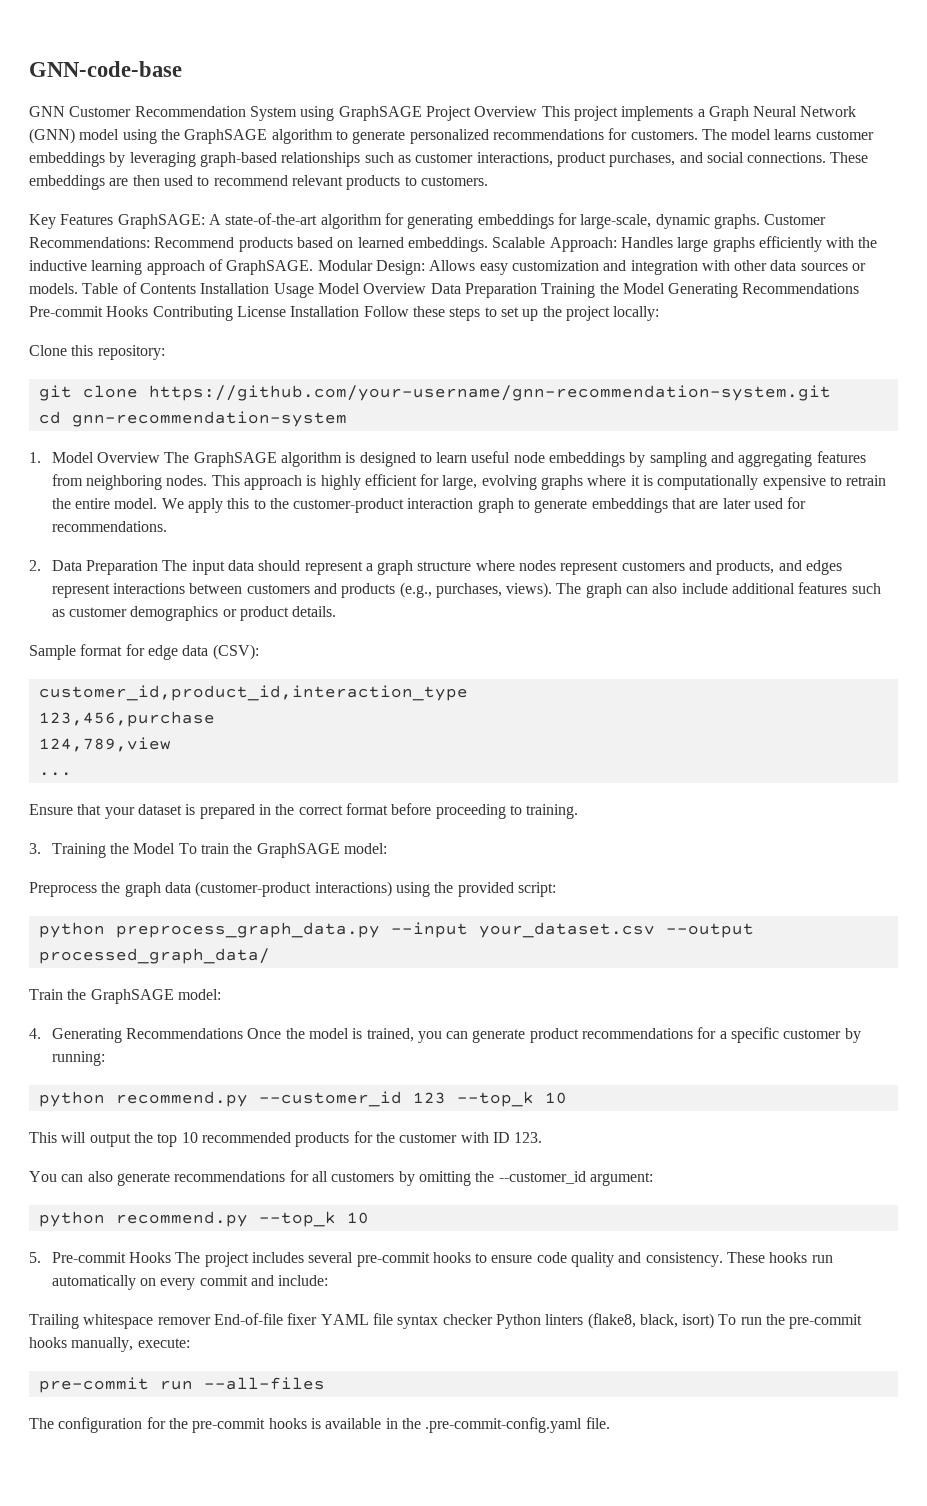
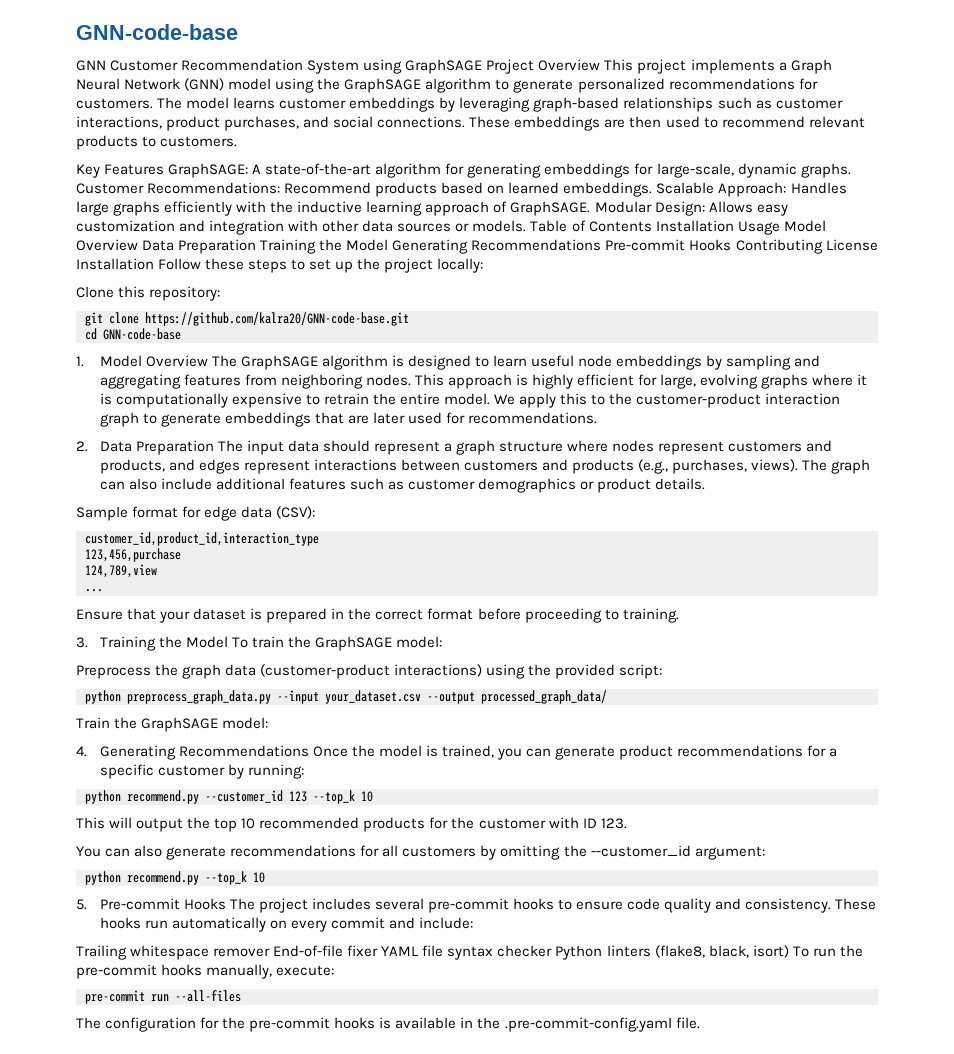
[148,385,831,401] https://github.com/your-username/gnn-recommendation-system.git -> [145,312,409,326] https://github.com/kalra20/GNN-code-base.git
[71,411,347,427] gnn-recommendation-system -> [103,328,181,340] GNN-code-base

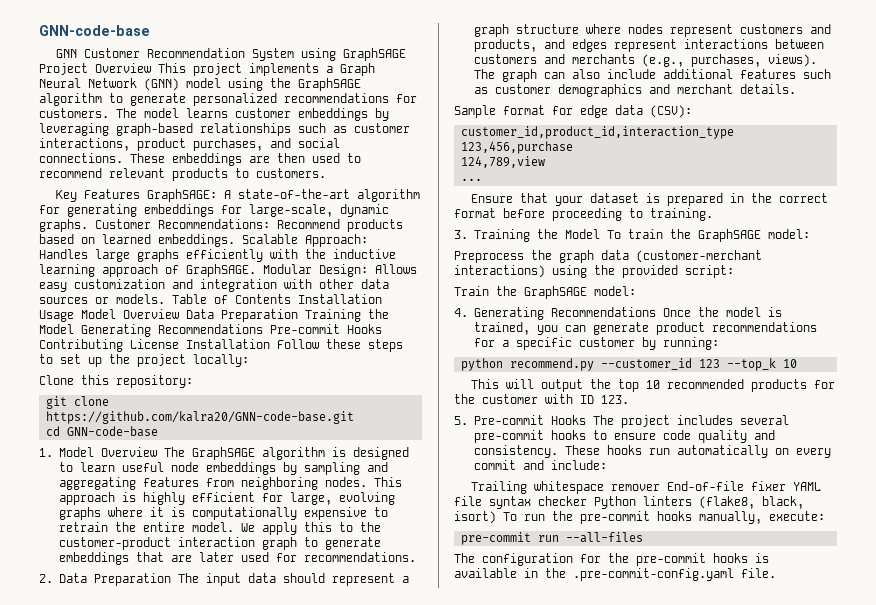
[571,459,634,474] products -> [572,54,636,64] merchants
[580,478,652,493] or product -> [649,84,734,94] and merchant
[260,664,391,679] (customer-product -> [636,250,762,263] (customer-merchant
[85,690,607,704] // python preprocess_graph_data.py --input your_dataset.csv --output processed_graph_data/ -> (734, 271) none
[76,845,765,860] [85,871,265,885] // You can also generate recommendations for all customers by omitting the --customer_id argument: // python recommend.py --top_k 10 -> (629, 399) none

